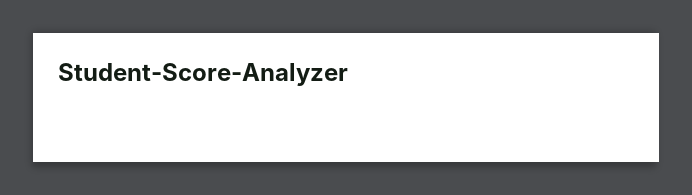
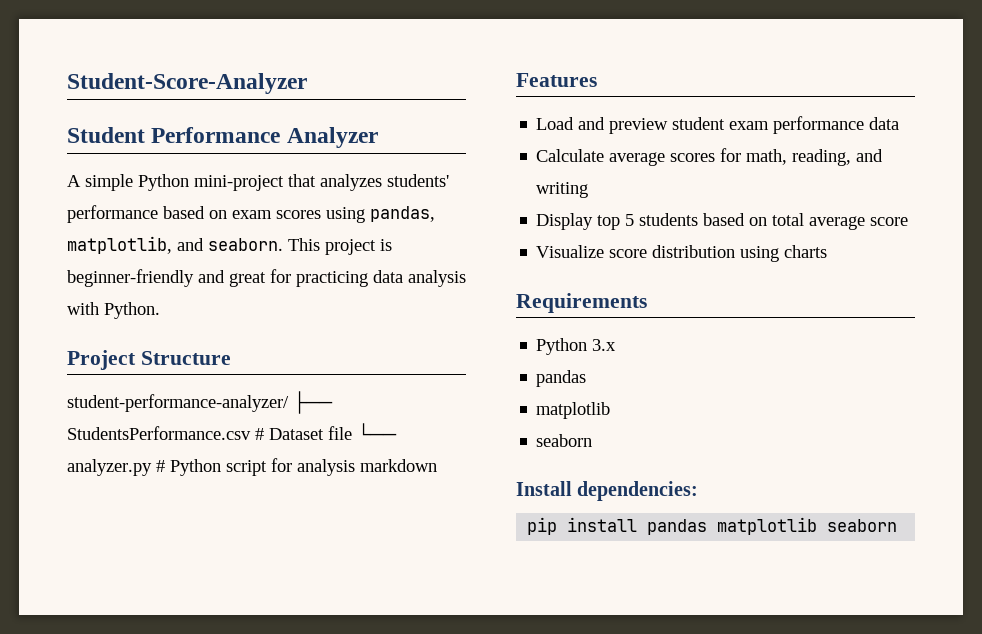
(348, 74) none -> [67,127,378,148] [67,174,449,191] [67,205,435,223] [67,236,392,255] [67,269,466,287] [67,302,160,319] [67,350,231,370] [67,391,333,414] [67,423,397,440] [67,458,437,476] [516,73,597,87] [536,116,900,134] [536,148,884,166] [536,182,589,198] [536,213,909,230] [536,245,828,262] [516,293,647,313] [536,338,617,355] [536,370,587,387] [536,402,611,419] [536,434,593,447] [516,481,699,501] [527,517,898,535] // Student Performance Analyzer // A simple Python mini-project that analyzes students' performance based on exam scores using pandas, matplotlib, and seaborn. This project is beginner-friendly and great for practicing data analysis with Python. // Project Structure // student-performance-analyzer/ ├── StudentsPerformance.csv # Dataset file └── analyzer.py # Python script for analysis markdown // Features // Load and preview student exam performance data // Calculate average scores for math, reading, and writing // Display top 5 students based on total average score // Visualize score distribution using charts // Requirements // Python 3.x // pandas // matplotlib // seaborn // Install dependencies: // pip install pandas matplotlib seaborn

